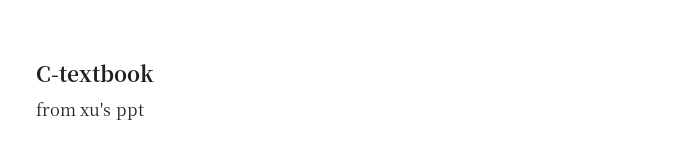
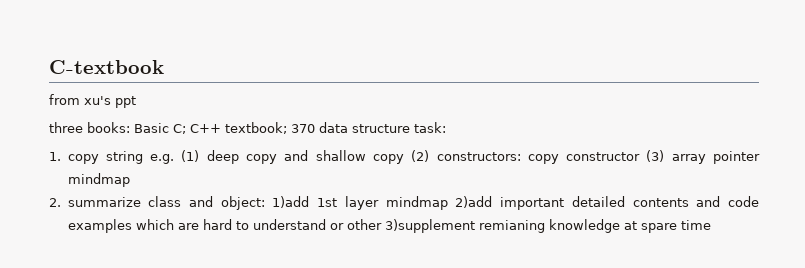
(144, 112) none -> [49,122,446,134] [49,150,760,164] [67,173,130,187] [49,196,760,210] [67,219,711,233] // three books: Basic C; C++ textbook; 370 data structure task: // 1. copy string e.g. (1) deep copy and shallow copy (2) constructors: copy constructor (3) array pointer mindmap // 2. summarize class and object: 1)add 1st layer mindmap 2)add important detailed contents and code examples which are hard to understand or other 3)supplement remianing knowledge at spare time

